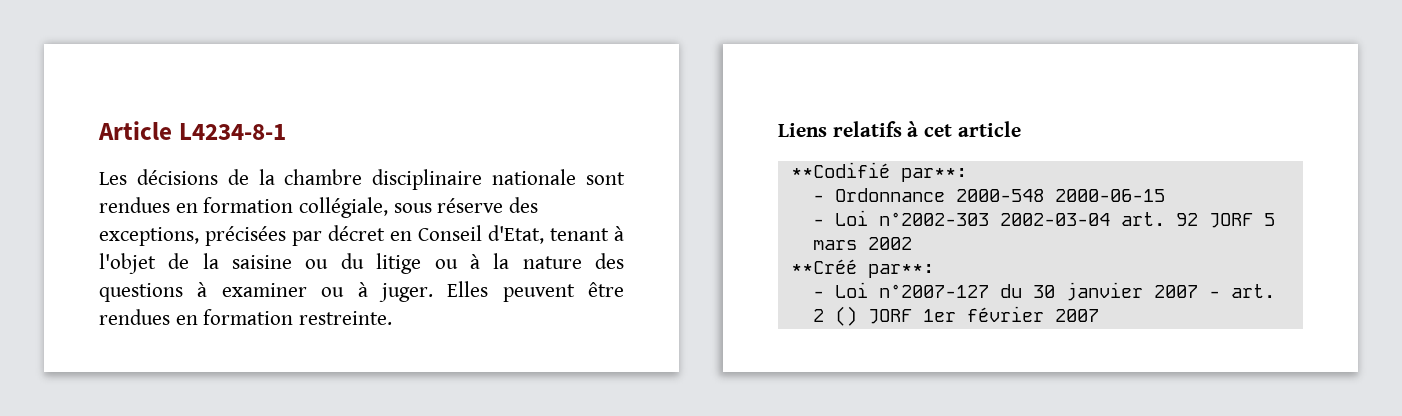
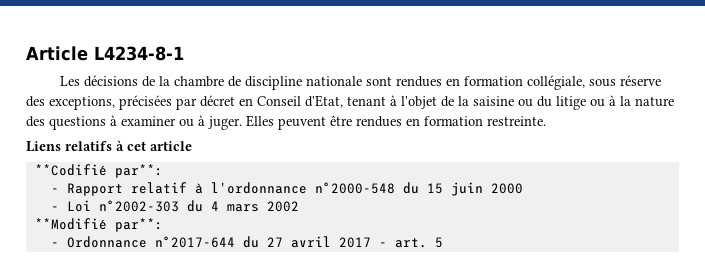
[372,169,483,190] disciplinaire -> [227,76,302,90] de discipline
[834,188,1165,202] [812,210,1275,228] Ordonnance 2000-548 2000-06-15 // - Loi n°2002-303 2002-03-04 art. 92 JORF 5 -> [66,182,523,196] [50,200,219,212] Rapport relatif à l'ordonnance n°2000-548 du 15 juin 2000 // - Loi n°2002-303 du 4
[790,259,934,278] [812,282,1275,301] [812,306,1099,326] **Créé par**: // - Loi n°2007-127 du 30 janvier 2007 - art. 2 () JORF 1er février 2007 -> [34,218,163,232] [50,236,443,248] **Modifié par**: // - Ordonnance n°2017-644 du 27 avril 2017 - art. 5

